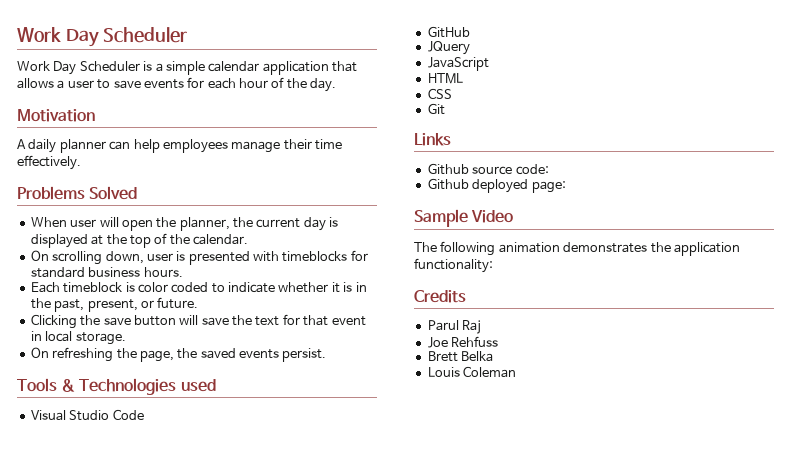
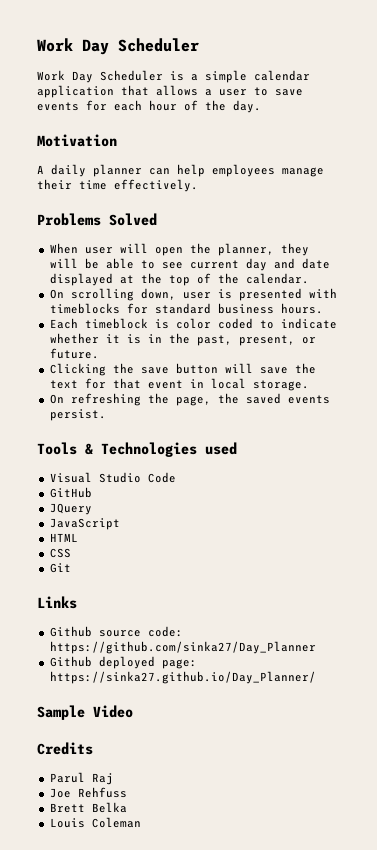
[233,217,339,231] the current day is -> [280,243,309,256] [49,258,330,271] they will be able to see current day and date
(549, 169) none -> [49,641,316,654] https://github.com/sinka27/Day_Planner
(566, 187) none -> [49,671,316,684] https://sinka27.github.io/Day_Planner/
[414,241,740,256] [414,258,493,273] // The following animation demonstrates the application functionality: -> (133, 711) none

